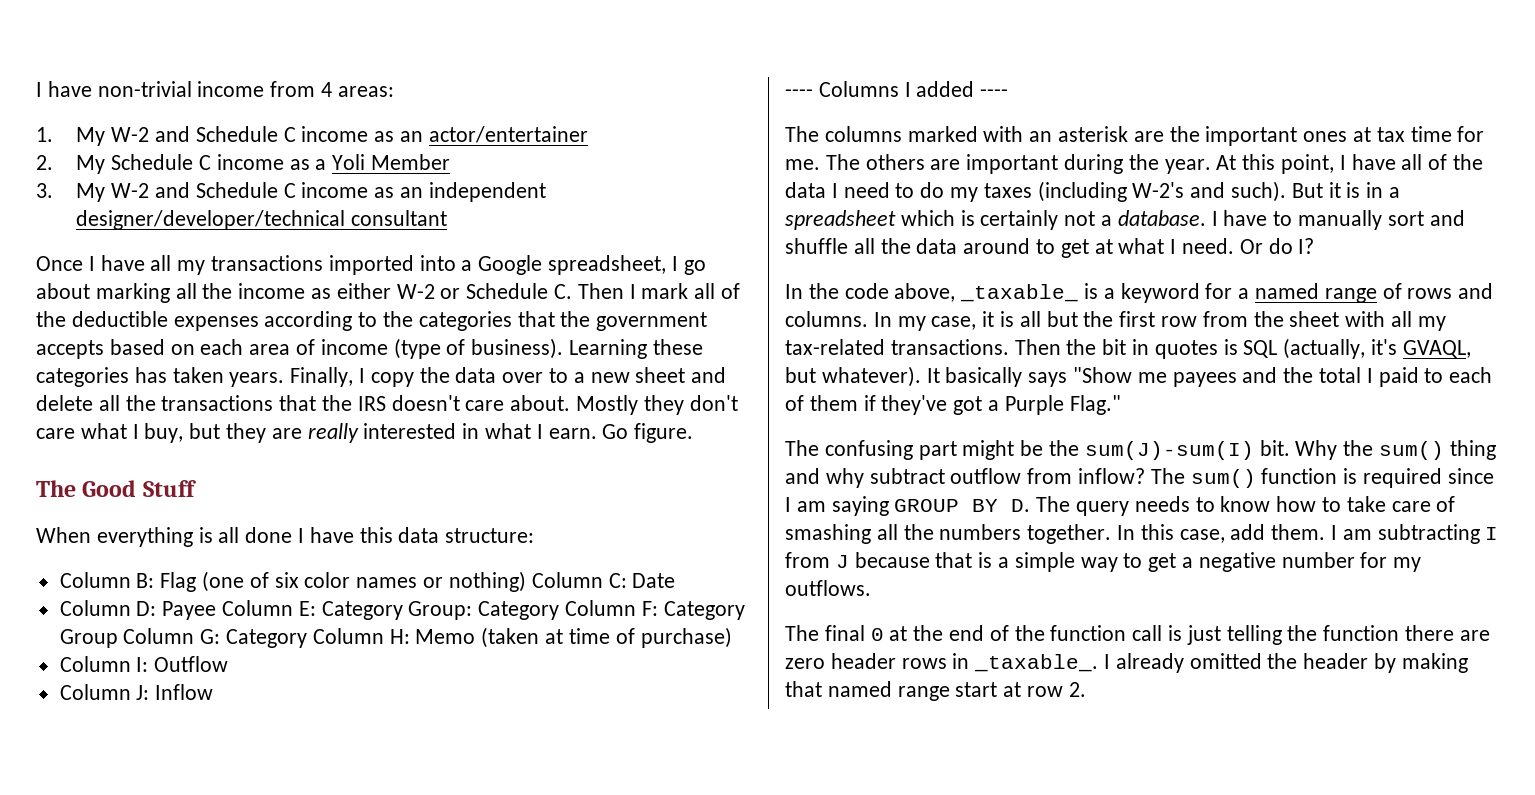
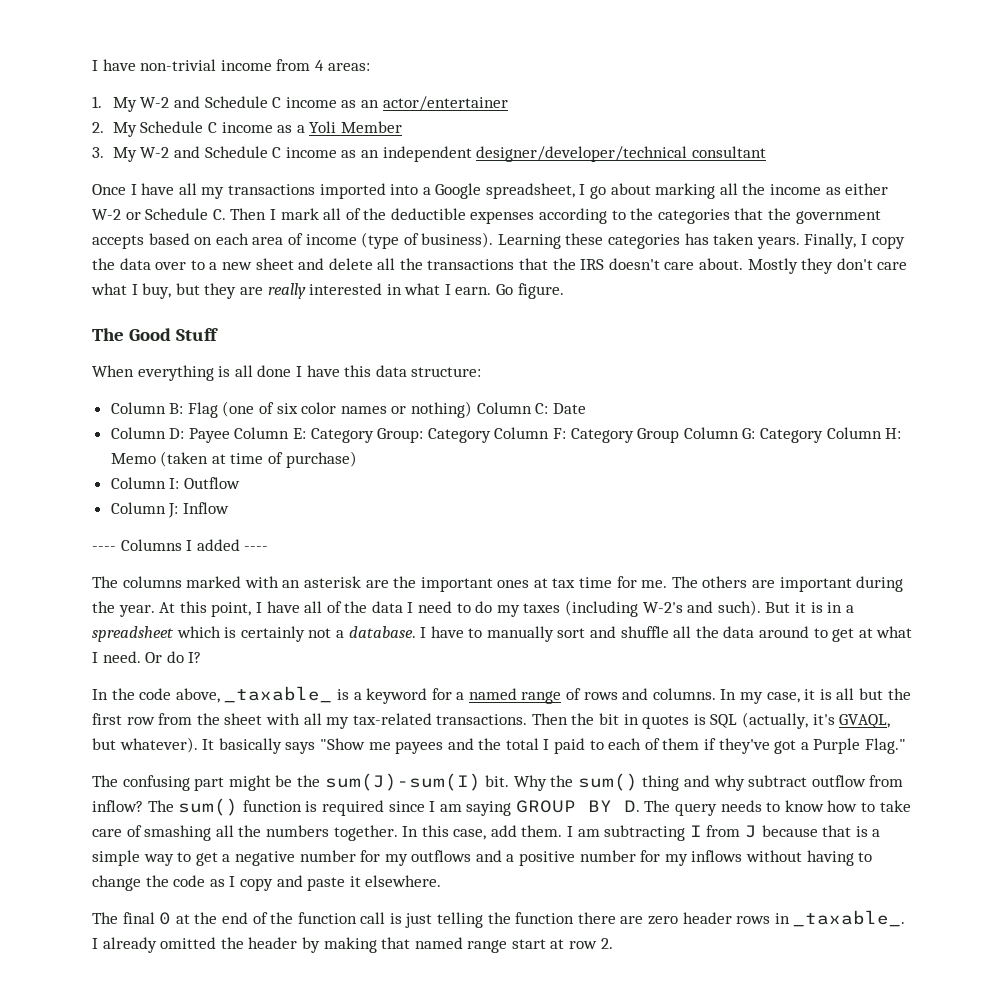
[785,580,871,596] outflows. -> [411,850,873,866] [92,875,442,891] outflows and a positive number for my inflows without having to change the code as I copy and paste it elsewhere.

